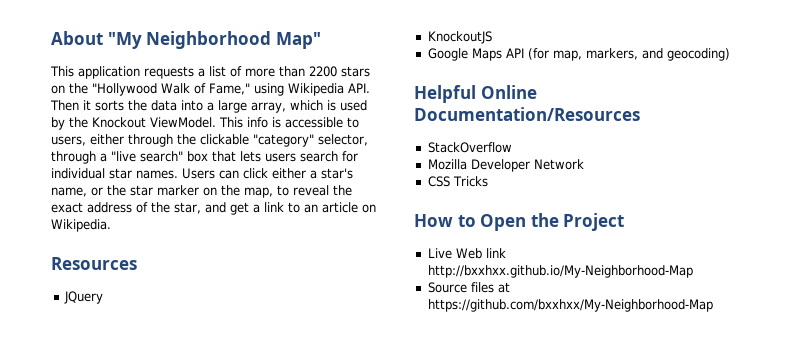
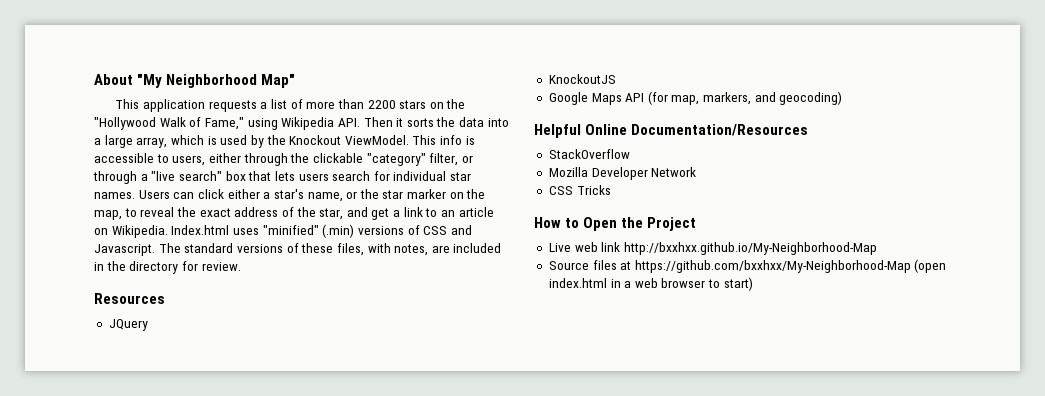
[318,134,368,146] selector, -> [429,153,473,166] filter, or
(111, 225) none -> [171,224,472,238] [94,243,502,256] [94,261,241,274] Index.html uses "minified" (.min) versions of CSS and Javascript. The standard versions of these files, with notes, are included in the directory for review.
[455,248,482,259] Web -> [574,242,598,252] web
(713, 305) none -> [914,259,947,273] [548,277,753,291] (open index.html in a web browser to start)

